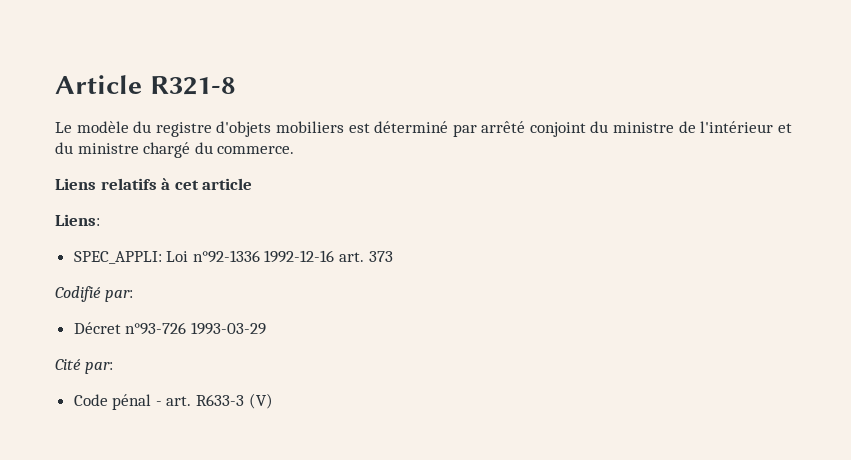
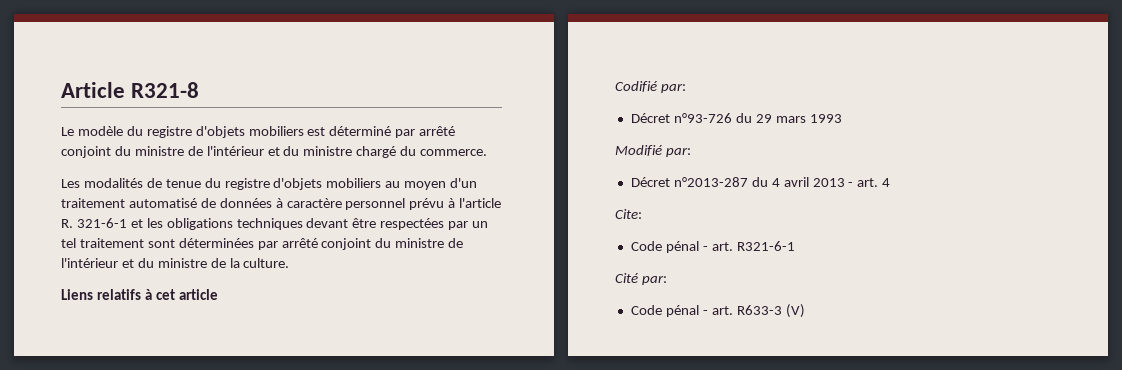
(295, 150) none -> [61,178,478,190] [61,198,502,210] [61,218,489,230] [61,238,464,250] [61,258,290,268] // Les modalités de tenue du registre d'objets mobiliers au moyen d'un traitement automatisé de données à caractère personnel prévu à l'article R. 321-6-1 et les obligations techniques devant être respectées par un tel traitement sont déterminées par arrêté conjoint du ministre de l'intérieur et du ministre de la culture.
[55,214,100,226] [73,250,393,264] [55,286,133,302] [73,322,266,335] Liens: // SPEC_APPLI: Loi n°92-1336 1992-12-16 art. 373 // Codifié par: // Décret n°93-726 1993-03-29 -> [615,81,686,93] [630,113,842,123] [615,145,691,157] [630,177,891,187] [615,209,642,219] [630,241,795,253] Codifié par: // Décret n°93-726 du 29 mars 1993 // Modifié par: // Décret n°2013-287 du 4 avril 2013 - art. 4 // Cite: // Code pénal - art. R321-6-1

